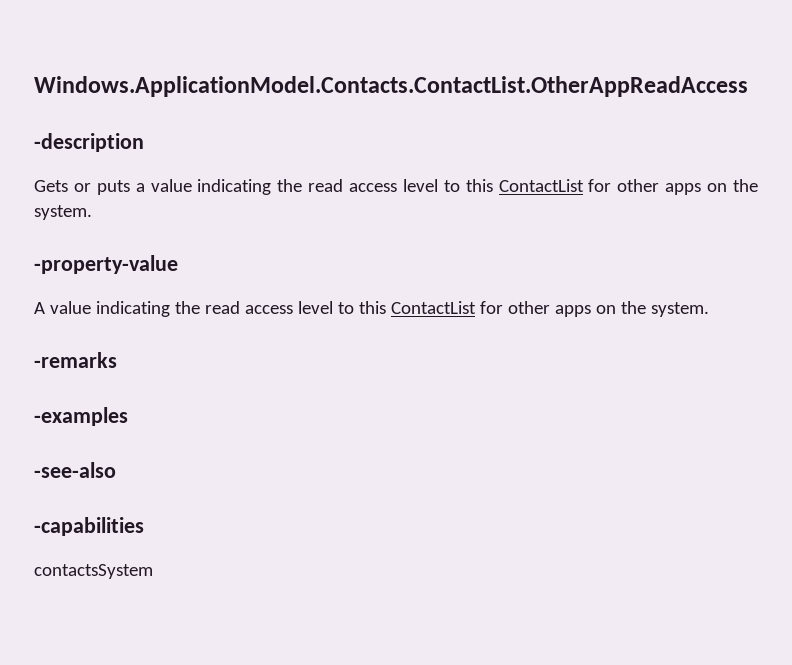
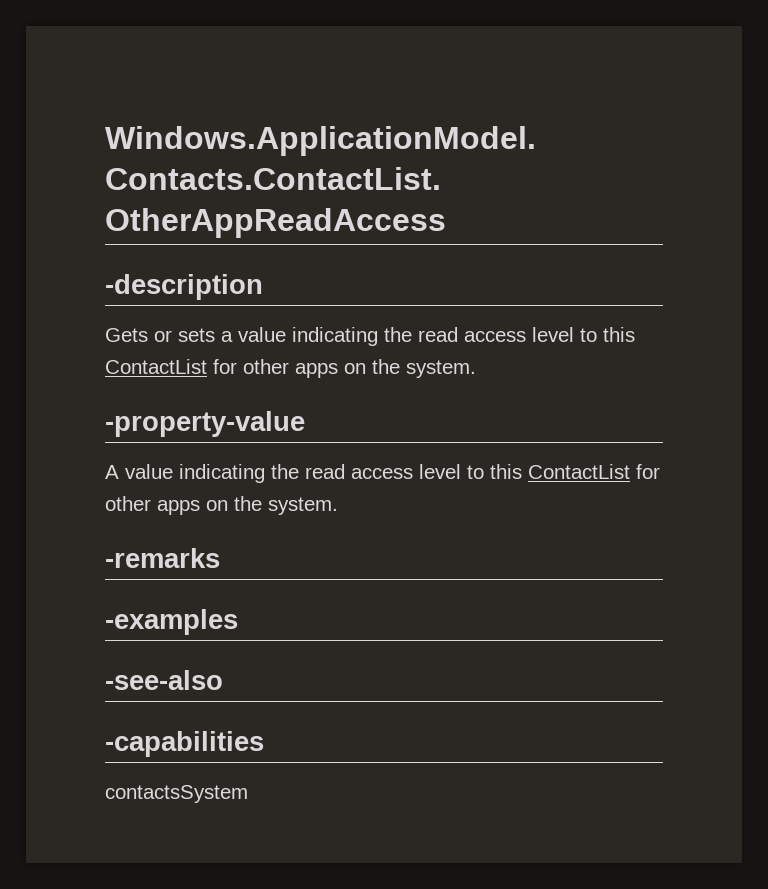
[96,180,130,195] puts -> [178,328,215,342] sets

